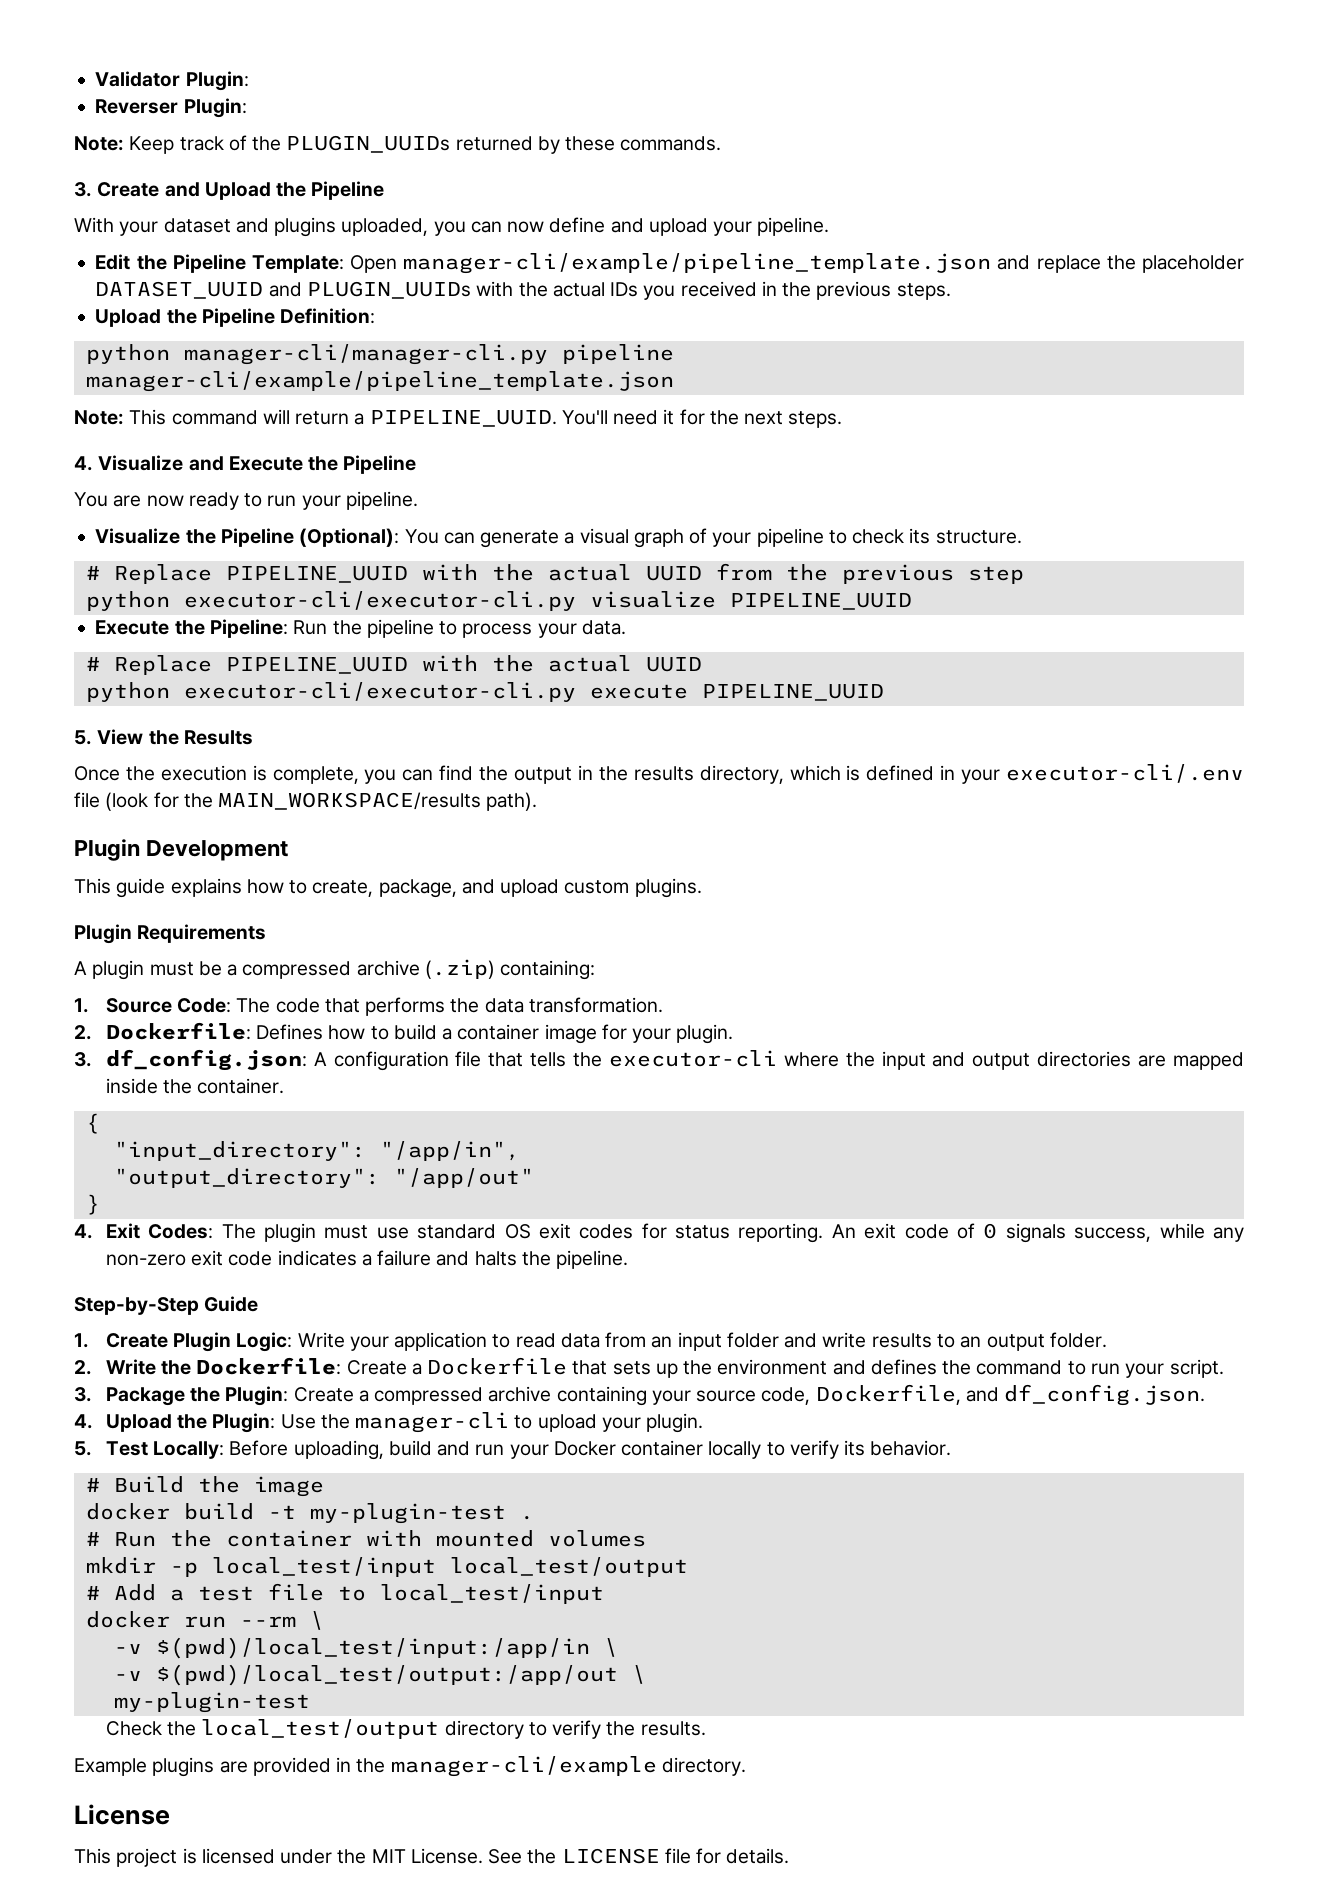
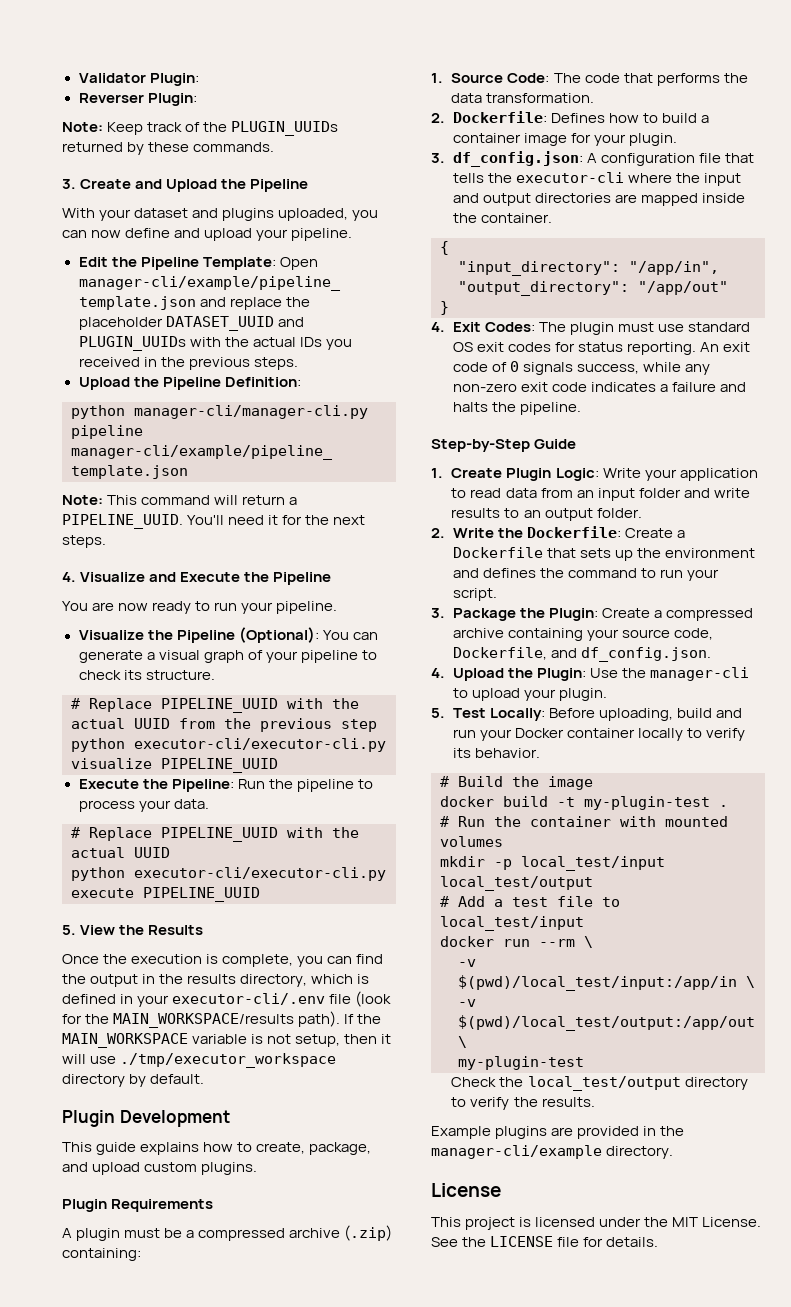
(538, 801) none -> [344,1014,382,1024] [62,1033,392,1048] [62,1053,337,1068] [62,1074,205,1087] If the MAIN_WORKSPACE variable is not setup, then it will use ./tmp/executor_workspace directory by default.

